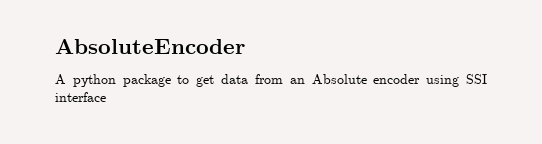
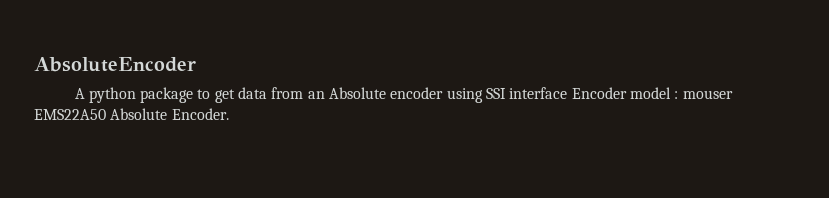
(106, 97) none -> [571,87,733,99] [34,108,229,120] Encoder model : mouser EMS22A50 Absolute Encoder.

